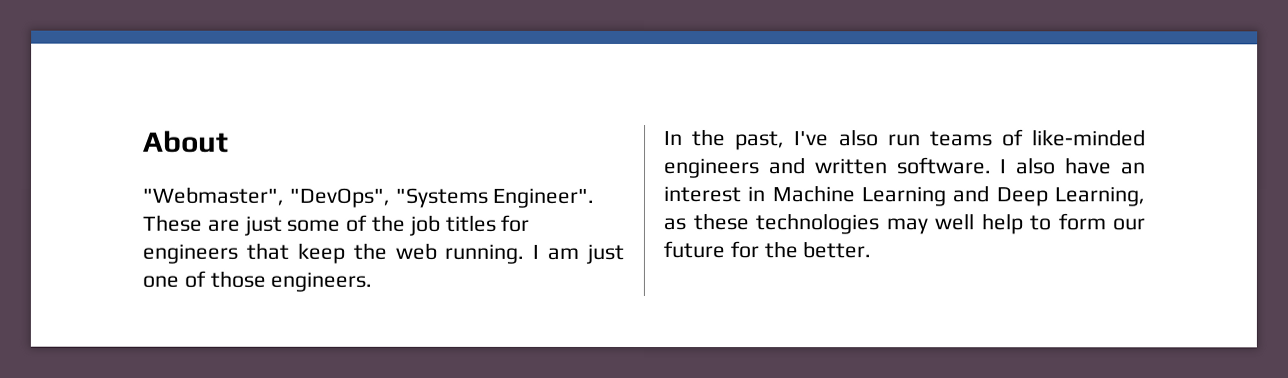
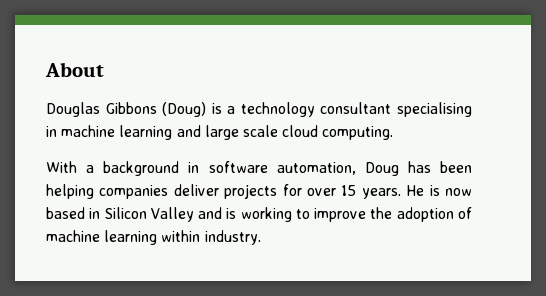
[142,186,596,208] [142,214,530,236] [142,242,624,264] [142,270,373,292] [664,129,1146,151] [664,157,1146,179] [663,185,1146,207] [663,213,1145,235] [663,241,872,259] "Webmaster", "DevOps", "Systems Engineer". These are just some of the job titles for engineers that keep the web running. I am just one of those engineers. // In the past, I've also run teams of like-minded engineers and written software. I also have an interest in Machine Learning and Deep Learning, as these technologies may well help to form our future for the better. -> [46,102,472,117] [46,125,394,140] [46,161,472,176] [46,184,472,199] [46,207,472,222] [46,230,261,245] Douglas Gibbons (Doug) is a technology consultant specialising in machine learning and large scale cloud computing. // With a background in software automation, Doug has been helping companies deliver projects for over 15 years. He is now based in Silicon Valley and is working to improve the adoption of machine learning within industry.

